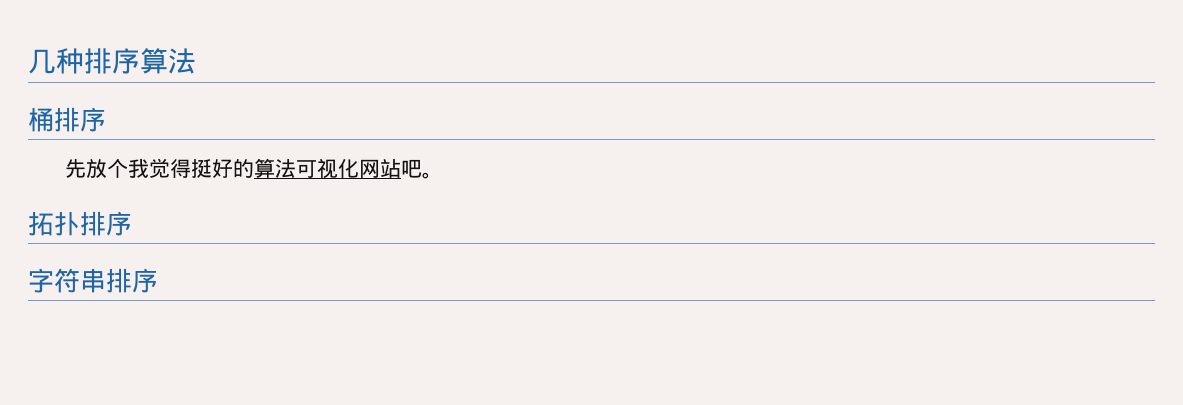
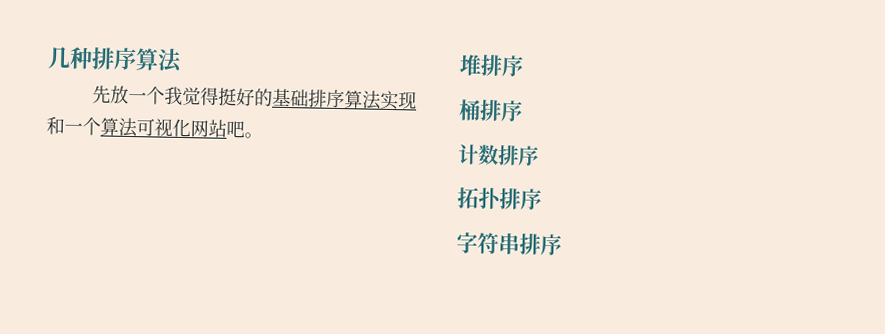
[28,107,106,132] // 桶排序 -> (183, 60) none
(107, 168) none -> [127,91,147,103] 一
(254, 168) none -> [271,88,417,111] [46,116,101,136] 基础排序算法实现和一个
(443, 175) none -> [459,54,524,77] [458,99,523,122] [458,144,539,166] // 堆排序 // 桶排序 // 计数排序

